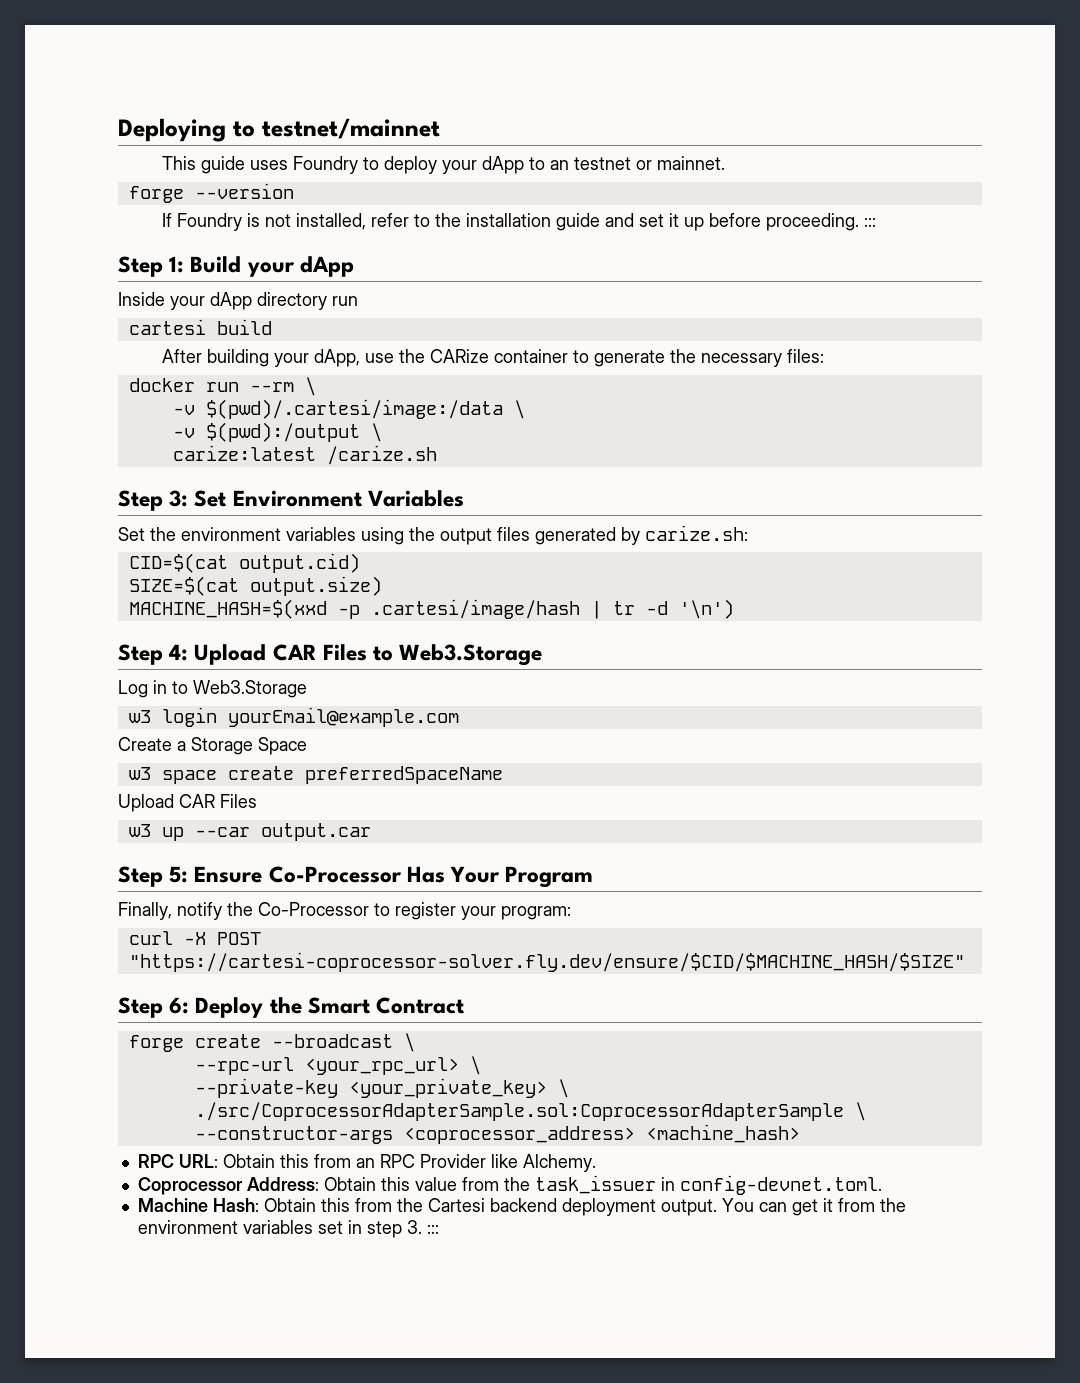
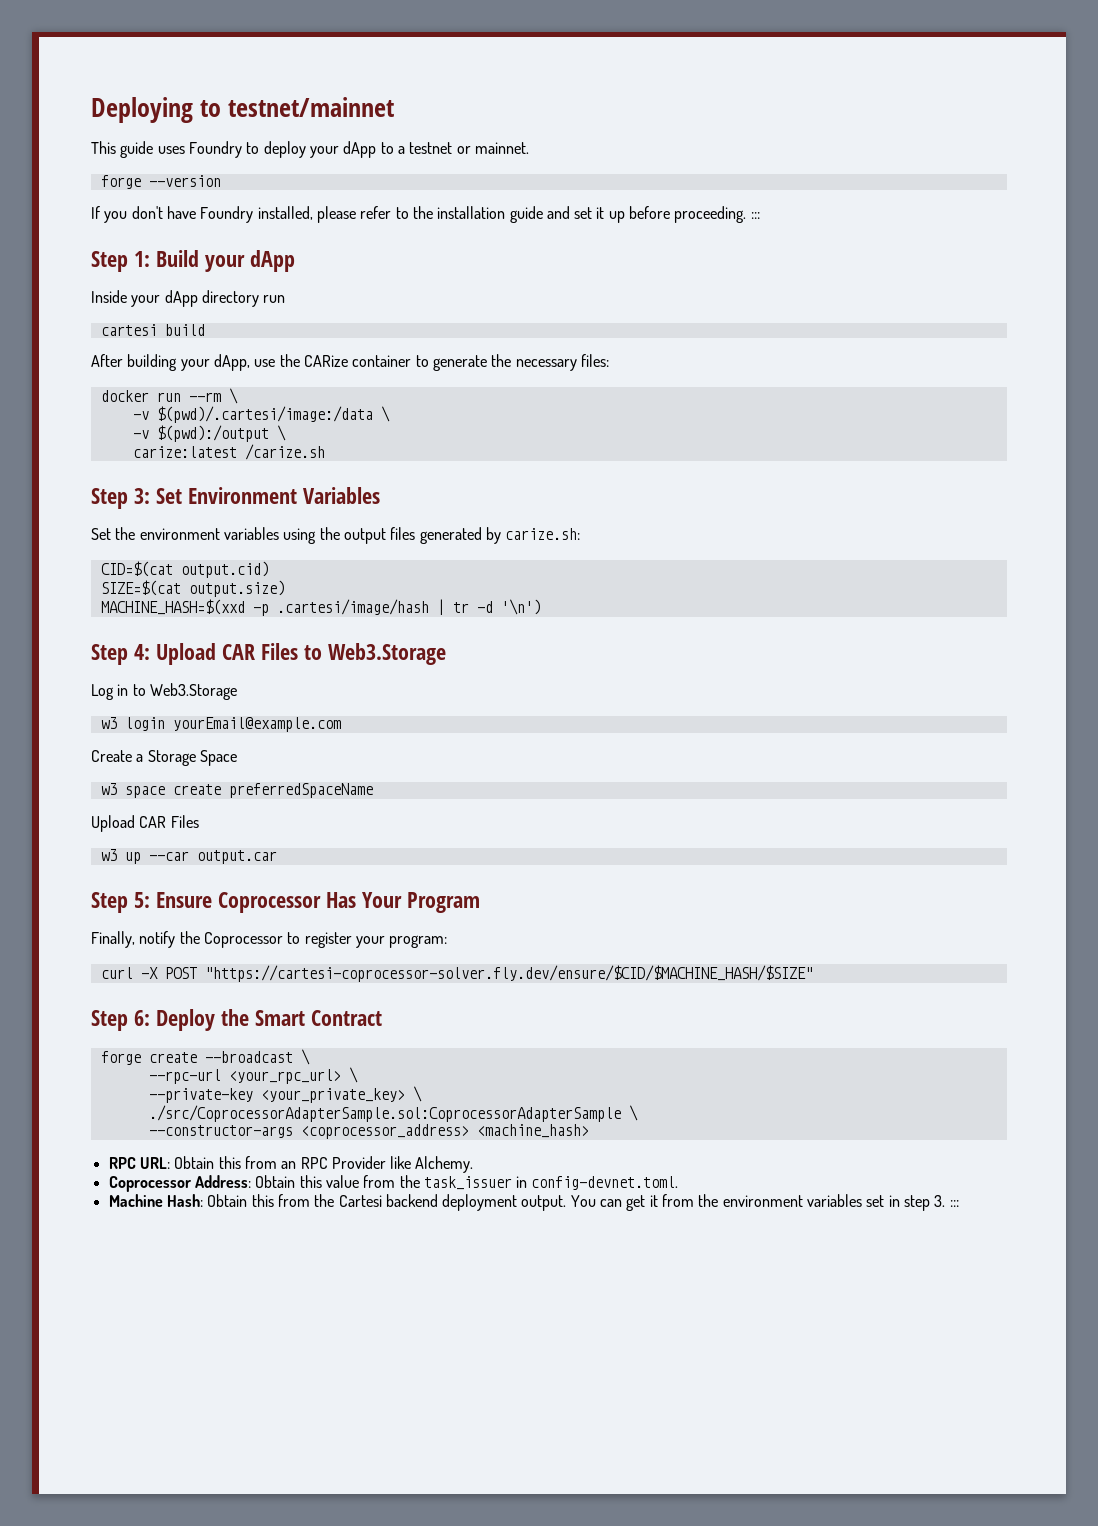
[549,160,569,170] an -> [397,146,405,154] a
[176,213,366,231] Foundry is not installed, -> [104,206,356,223] you don't have Foundry installed, please
[268,866,402,883] Co-Processor -> [217,892,321,913] Coprocessor
[258,902,369,916] Co-Processor -> [203,932,283,948] Coprocessor

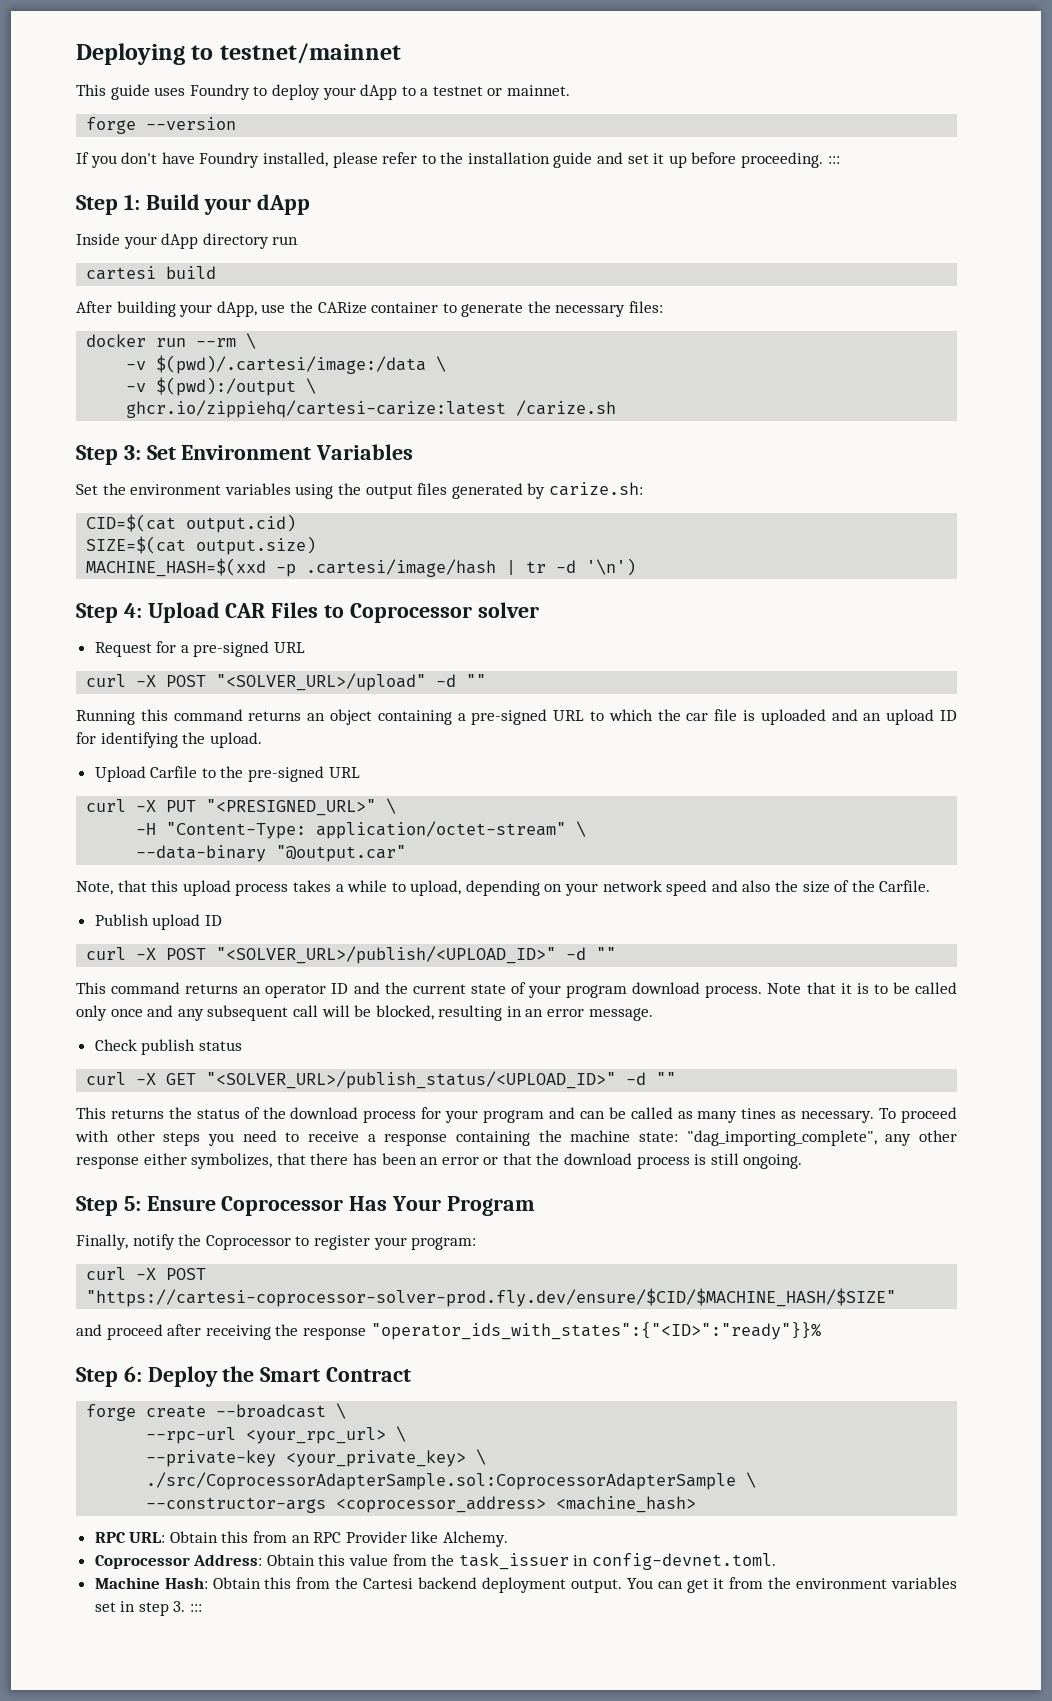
[132,446,237,458] carize:latest -> [126,400,507,418] ghcr.io/zippiehq/cartesi-carize:latest
[327,643,446,665] [91,683,237,700] [100,717,341,732] [91,750,237,766] [100,783,373,798] [91,815,199,832] [100,849,277,864] Web3.Storage // Log in to Web3.Storage // w3 login yourEmail@example.com // Create a Storage Space // w3 space create preferredSpaceName // Upload CAR Files // w3 up --car output.car -> [349,602,539,623] [94,641,306,657] [86,673,487,691] [76,709,957,725] [76,732,262,748] [94,766,360,782] [86,798,397,816] [136,821,587,839] [136,845,407,862] [76,880,931,896] [94,914,222,930] [86,946,617,964] [76,982,957,998] [76,1005,653,1021] [94,1039,242,1055] [86,1071,677,1089] [76,1107,958,1123] [75,1130,957,1146] [76,1153,803,1169] Coprocessor solver // Request for a pre-signed URL // curl -X POST "<SOLVER_URL>/upload" -d "" // Running this command returns an object containing a pre-signed URL to which the car file is uploaded and an upload ID for identifying the upload. // Upload Carfile to the pre-signed URL // curl -X PUT "<PRESIGNED_URL>" \ // -H "Content-Type: application/octet-stream" \ // --data-binary "@output.car" // Note, that this upload process takes a while to upload, depending on your network speed and also the size of the Carfile. // Publish upload ID // curl -X POST "<SOLVER_URL>/publish/<UPLOAD_ID>" -d "" // This command returns an operator ID and the current state of your program download process. Note that it is to be called only once and any subsequent call will be blocked, resulting in an error message. // Check publish status // curl -X GET "<SOLVER_URL>/publish_status/<UPLOAD_ID>" -d "" // This returns the status of the download process for your program and can be called as many tines as necessary. To proceed with other steps you need to receive a response containing the machine state: "dag_importing_complete", any other response either symbolizes, that there has been an error or that the download process is still ongoing.
[204,965,813,982] "https://cartesi-coprocessor-solver.fly.dev/ensure/$CID/$MACHINE_HASH/$SIZE" -> [86,1288,897,1307] [76,1322,821,1340] "https://cartesi-coprocessor-solver-prod.fly.dev/ensure/$CID/$MACHINE_HASH/$SIZE" // and proceed after receiving the response "operator_ids_with_states":{"<ID>":"ready"}}%

